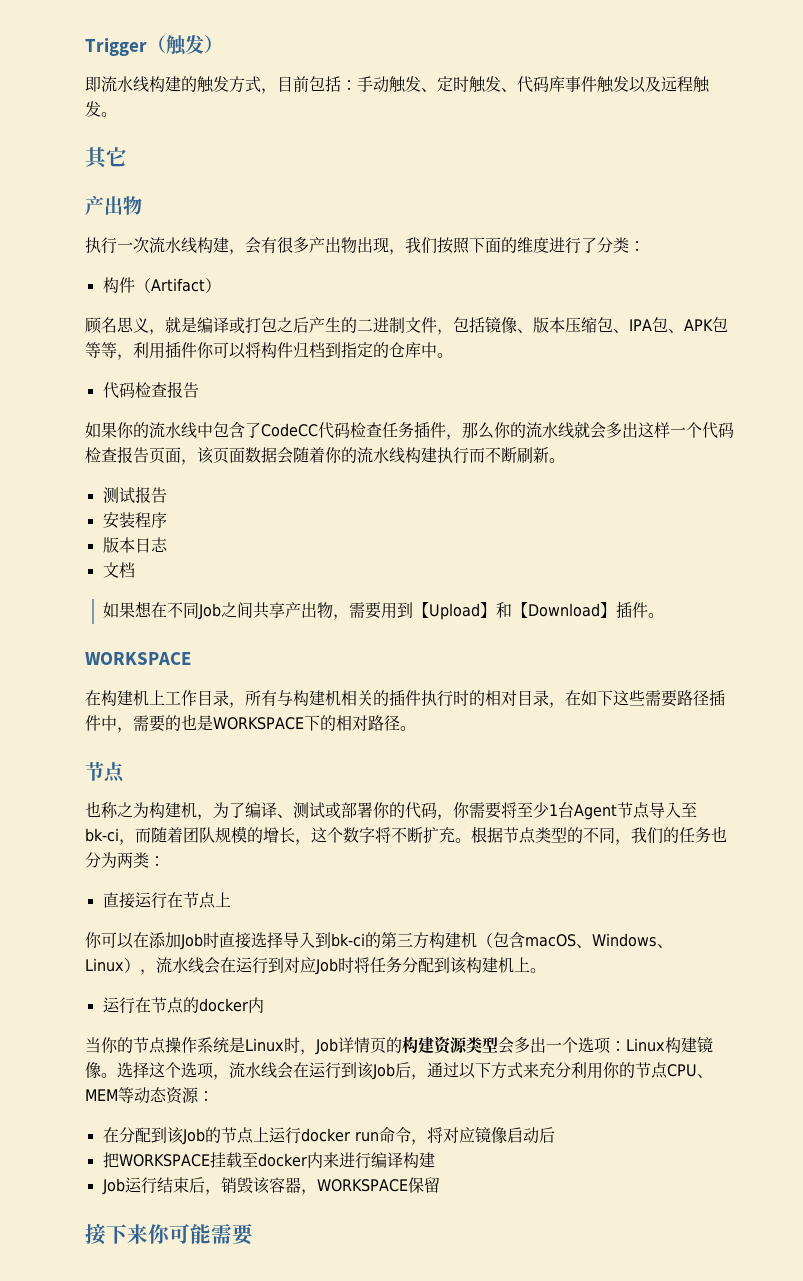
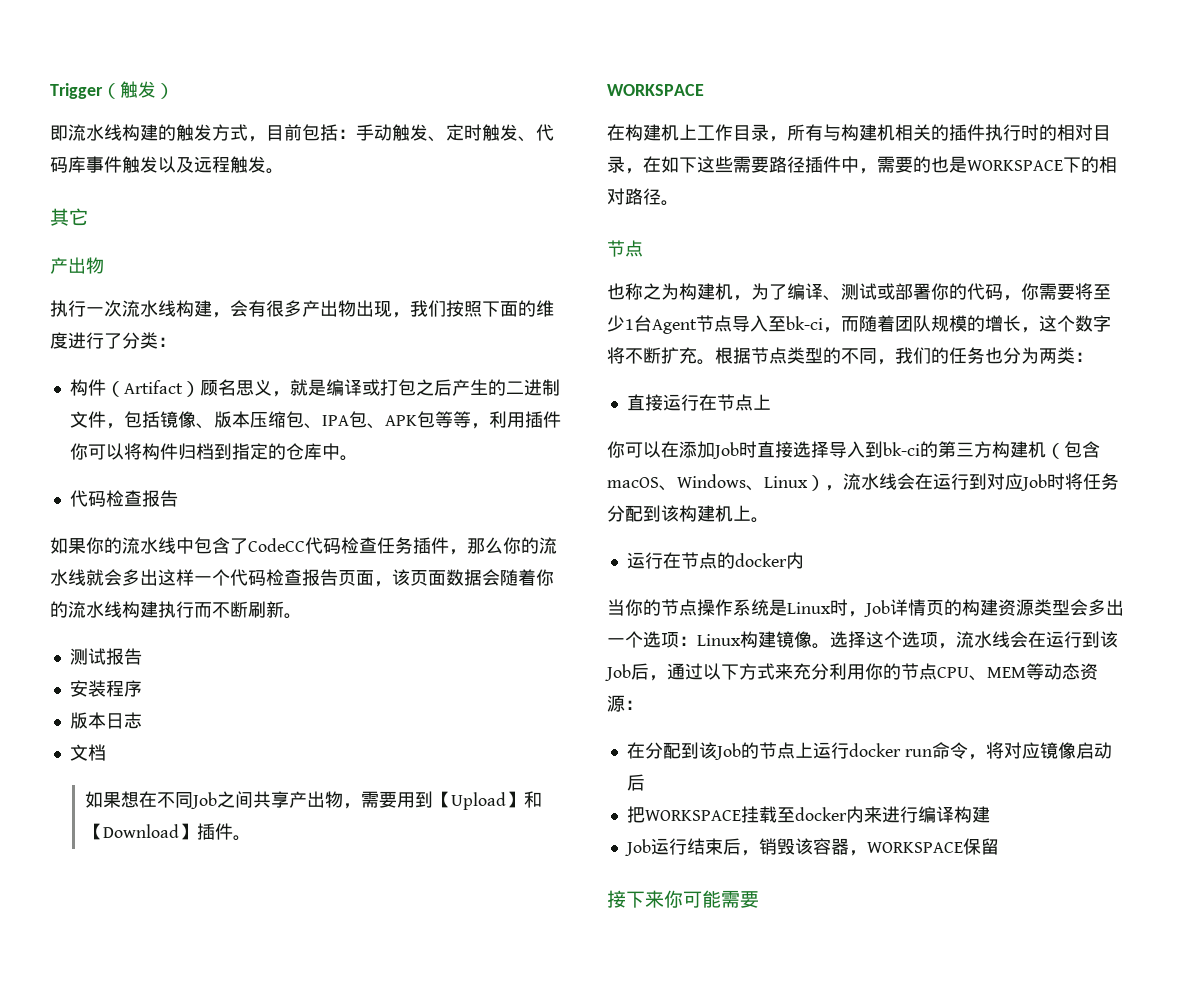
(221, 285) // -> (200, 389) none

